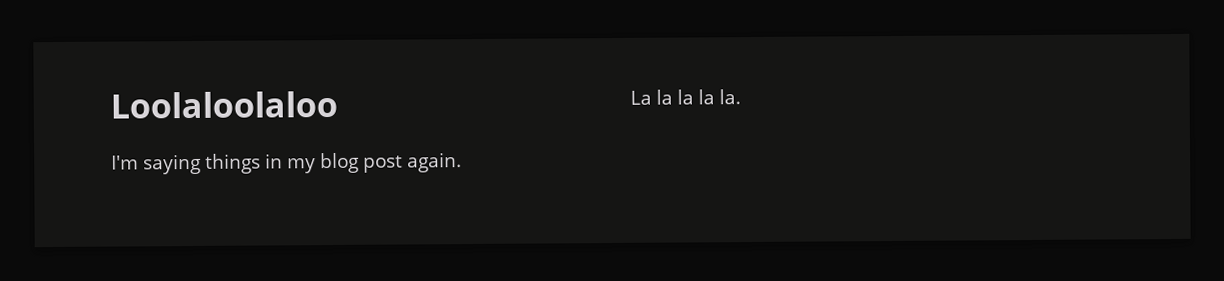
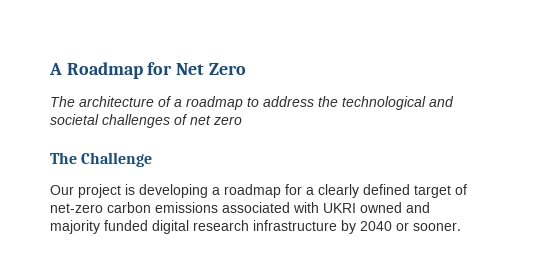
[110,90,338,119] [111,152,462,175] [630,89,741,105] Loolaloolaloo // I'm saying things in my blog post again. // La la la la la. -> [49,62,246,79] [50,96,454,110] [50,114,242,128] [50,152,153,167] [50,184,467,198] [50,202,430,213] [50,220,461,234] A Roadmap for Net Zero // The architecture of a roadmap to address the technological and societal challenges of net zero // The Challenge // Our project is developing a roadmap for a clearly defined target of net-zero carbon emissions associated with UKRI owned and majority funded digital research infrastructure by 2040 or sooner.

